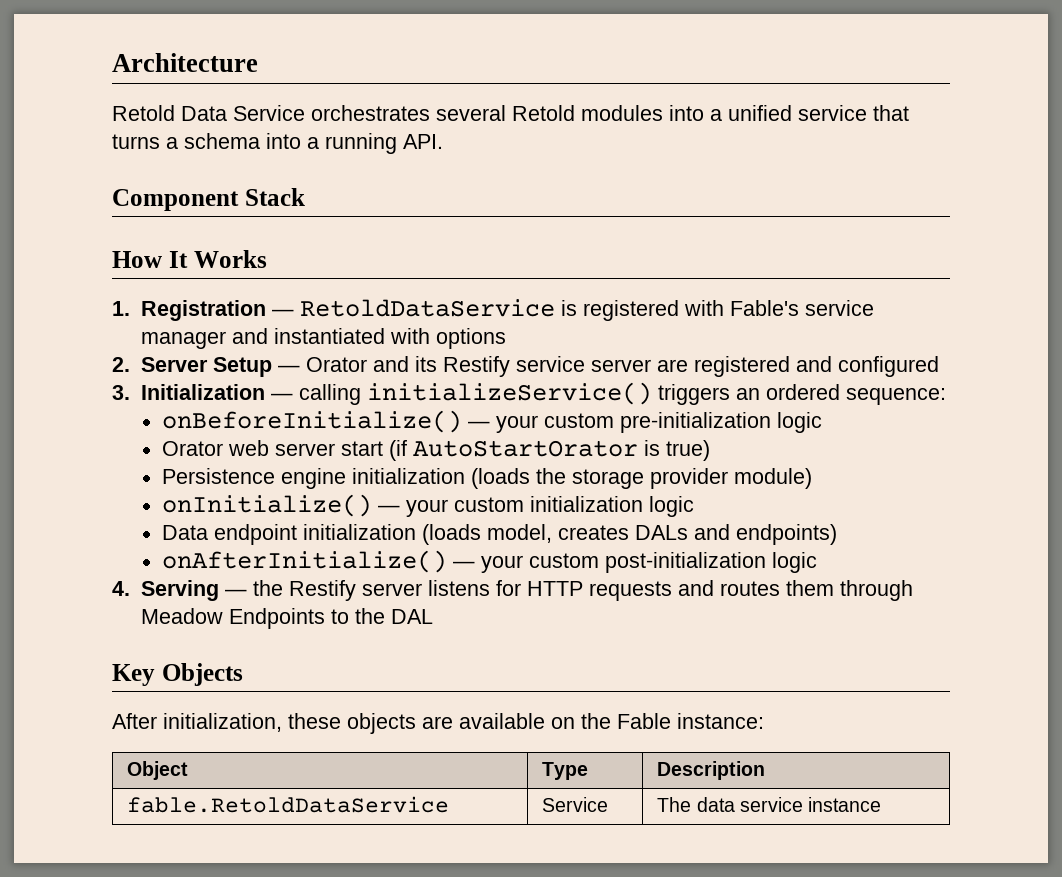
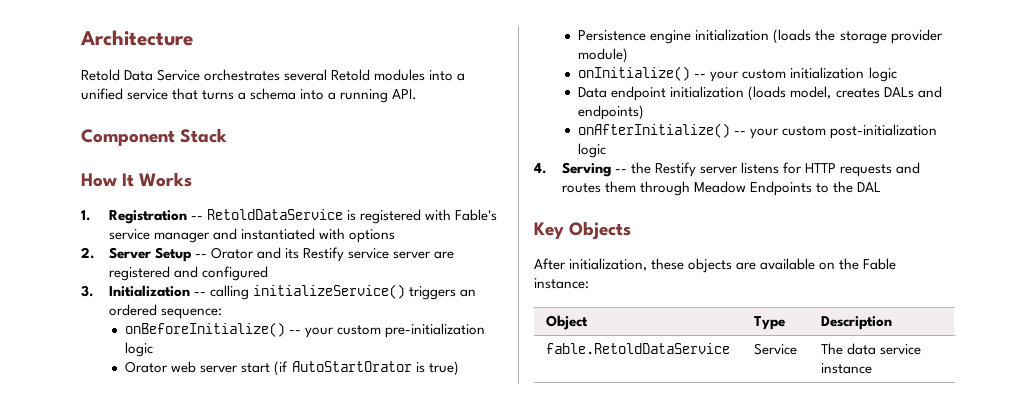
[271,309,294,316] — -> [190,216,203,220] --
[277,365,300,372] — -> [194,254,207,258] --
[270,393,293,400] — -> [193,292,206,296] --
[468,421,491,428] — -> [289,330,302,334] --
[378,505,401,512] — -> [694,74,707,78] --
[453,561,476,568] — -> [734,131,747,135] --
[224,589,247,596] — -> [614,169,627,173] --

